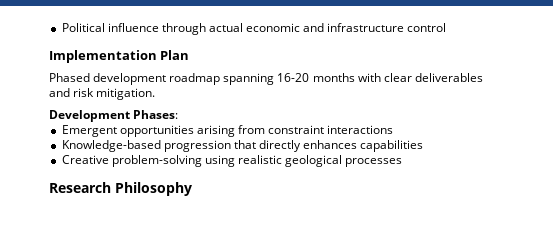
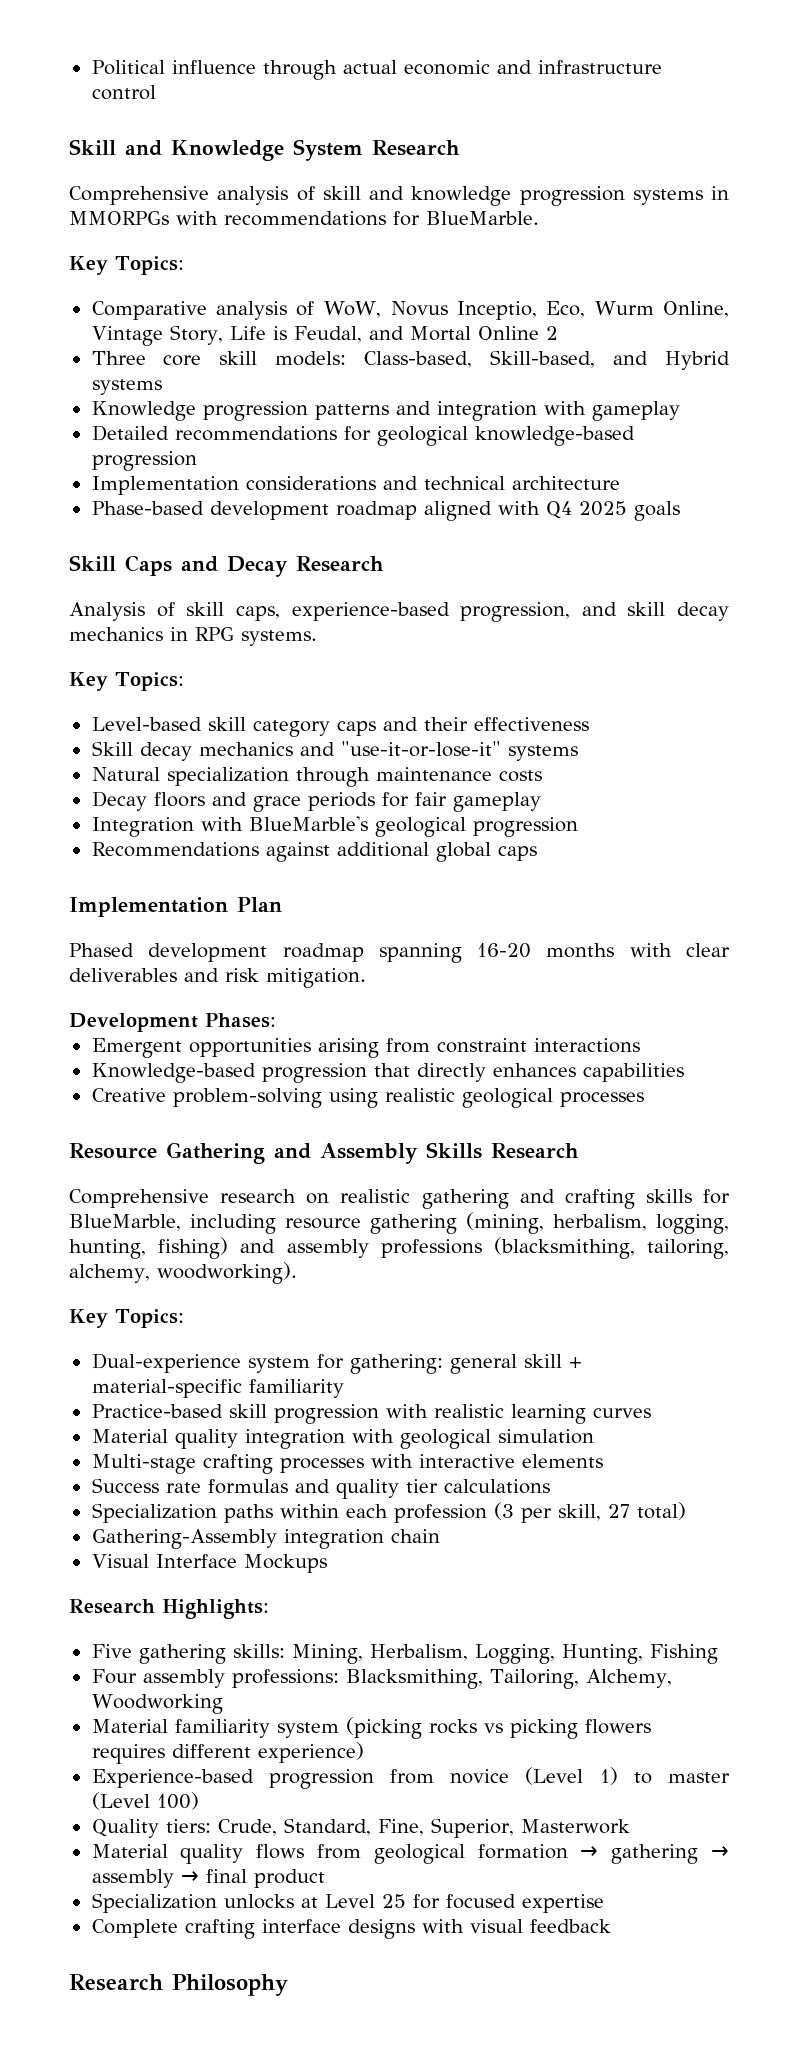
(447, 27) none -> [69,139,460,161] [69,186,729,206] [69,211,539,226] [69,256,184,275] [91,301,729,320] [91,325,558,346] [91,350,730,370] [91,379,162,395] [91,401,680,421] [91,425,635,446] [91,451,197,471] [91,476,620,495] [91,501,680,521] [69,555,384,577] [69,602,729,622] [69,627,317,646] [69,672,184,691] [91,717,589,737] [91,741,578,761] [91,767,542,787] [91,791,541,812] [91,816,578,837] [91,842,537,862] // Skill and Knowledge System Research // Comprehensive analysis of skill and knowledge progression systems in MMORPGs with recommendations for BlueMarble. // Key Topics: // Comparative analysis of WoW, Novus Inceptio, Eco, Wurm Online, Vintage Story, Life is Feudal, and Mortal Online 2 // Three core skill models: Class-based, Skill-based, and Hybrid systems // Knowledge progression patterns and integration with gameplay // Detailed recommendations for geological knowledge-based progression // Implementation considerations and technical architecture // Phase-based development roadmap aligned with Q4 2025 goals // Skill Caps and Decay Research // Analysis of skill caps, experience-based progression, and skill decay mechanics in RPG systems. // Key Topics: // Level-based skill category caps and their effectiveness // Skill decay mechanics and "use-it-or-lose-it" systems // Natural specialization through maintenance costs // Decay floors and grace periods for fair gameplay // Integration with BlueMarble's geological progression // Recommendations against additional global caps
(403, 162) none -> [69,1142,579,1164] [69,1189,730,1209] [69,1212,729,1234] [69,1237,729,1259] [69,1262,297,1284] [69,1309,184,1328] [91,1353,582,1374] [91,1379,344,1398] [91,1404,651,1424] [91,1429,594,1449] [91,1454,603,1474] [91,1478,550,1499] [91,1502,686,1523] [91,1529,440,1549] [91,1554,327,1573] [69,1599,269,1619] [91,1644,718,1664] [91,1669,672,1689] [91,1694,223,1714] [91,1717,651,1739] [91,1742,364,1764] [91,1767,731,1789] [91,1792,199,1810] [91,1818,630,1838] [91,1844,729,1864] [91,1869,325,1888] [91,1893,604,1913] [91,1919,611,1939] // Resource Gathering and Assembly Skills Research // Comprehensive research on realistic gathering and crafting skills for BlueMarble, including resource gathering (mining, herbalism, logging, hunting, fishing) and assembly professions (blacksmithing, tailoring, alchemy, woodworking). // Key Topics: // Dual-experience system for gathering: general skill + material-specific familiarity // Practice-based skill progression with realistic learning curves // Material quality integration with geological simulation // Multi-stage crafting processes with interactive elements // Success rate formulas and quality tier calculations // Specialization paths within each profession (3 per skill, 27 total) // Gathering-Assembly integration chain // Visual Interface Mockups // Research Highlights: // Five gathering skills: Mining, Herbalism, Logging, Hunting, Fishing // Four assembly professions: Blacksmithing, Tailoring, Alchemy, Woodworking // Material familiarity system (picking rocks vs picking flowers requires different experience) // Experience-based progression from novice (Level 1) to master (Level 100) // Quality tiers: Crude, Standard, Fine, Superior, Masterwork // Material quality flows from geological formation → gathering → assembly → final product // Specialization unlocks at Level 25 for focused expertise // Complete crafting interface designs with visual feedback

